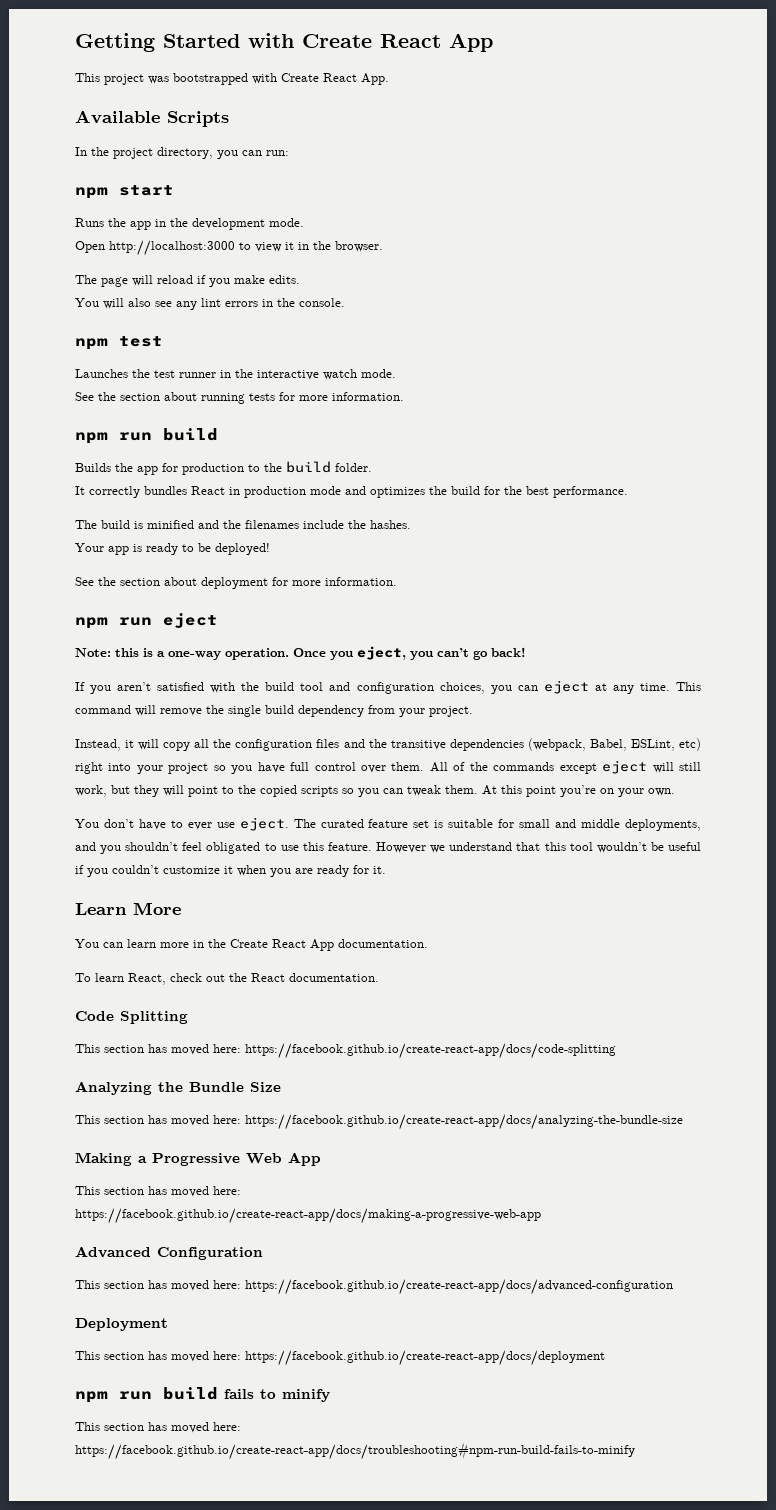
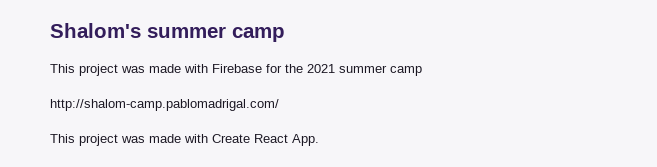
[75,33,493,52] [75,73,389,85] [75,110,229,127] [75,147,289,159] [75,185,174,199] [75,218,304,230] [75,240,383,256] [75,275,300,287] [75,298,345,310] [75,336,163,350] [75,369,396,380] [75,392,404,404] [75,428,218,444] [75,461,372,475] [75,486,628,498] [75,520,411,529] [75,543,270,555] [75,577,397,589] [75,613,218,629] [75,646,526,660] [75,680,701,694] [75,705,473,717] [75,738,702,751] [75,760,702,774] [75,785,675,797] [75,817,701,831] [75,842,702,854] [75,865,386,877] [75,902,181,915] [75,939,428,951] [75,973,379,985] [75,1011,188,1024] [75,1043,616,1059] [75,1081,281,1095] [75,1114,683,1130] [75,1152,321,1166] [75,1186,241,1197] [75,1208,541,1224] [75,1246,263,1260] [75,1279,673,1295] [75,1318,168,1331] [75,1350,605,1366] [75,1387,330,1403] [75,1422,241,1433] [75,1442,635,1460] Getting Started with Create React App // This project was bootstrapped with Create React App. // Available Scripts // In the project directory, you can run: // npm start // Runs the app in the development mode. // Open http://localhost:3000 to view it in the browser. // The page will reload if you make edits. // You will also see any lint errors in the console. // npm test // Launches the test runner in the interactive watch mode. // See the section about running tests for more information. // npm run build // Builds the app for production to the build folder. // It correctly bundles React in production mode and optimizes the build for the best performance. // The build is minified and the filenames include the hashes. // Your app is ready to be deployed! // See the section about deployment for more information. // npm run eject // Note: this is a one-way operation. Once you eject, you can’t go back! // If you aren’t satisfied with the build tool and configuration choices, you can eject at any time. This command will remove the single build dependency from your project. // Instead, it will copy all the configuration files and the transitive dependencies (webpack, Babel, ESLint, etc) right into your project so you have full control over them. All of the commands except eject will still work, but they will point to the copied scripts so you can tweak them. At this point you’re on your own. // You don’t have to ever use eject. The curated feature set is suitable for small and middle deployments, and you shouldn’t feel obligated to use this feature. However we understand that this tool wouldn’t be useful if you couldn’t customize it when you are ready for it. // Learn More // You can learn more in the Create React App documentation. // To learn React, check out the React documentation. // Code Splitting // This section has moved here: https://facebook.github.io/create-react-app/docs/code-splitting // Analyzing the Bundle Size // This section has moved here: https://facebook.github.io/create-react-app/docs/analyzing-the-bundle-size // Making a Progressive Web App // This section has moved here: https://facebook.github.io/create-react-app/docs/making-a-progressive-web-app // Advanced Configuration // This section has moved here: https://facebook.github.io/create-react-app/docs/advanced-configuration // Deployment // This section has moved here: https://facebook.github.io/create-react-app/docs/deployment // npm run build fails to minify // This section has moved here: https://facebook.github.io/create-react-app/docs/troubleshooting#npm-run-build-fails-to-minify -> [50,23,285,42] [50,64,422,76] [50,99,279,111] [50,134,319,146] Shalom's summer camp // This project was made with Firebase for the 2021 summer camp // http://shalom-camp.pablomadrigal.com/ // This project was made with Create React App.

